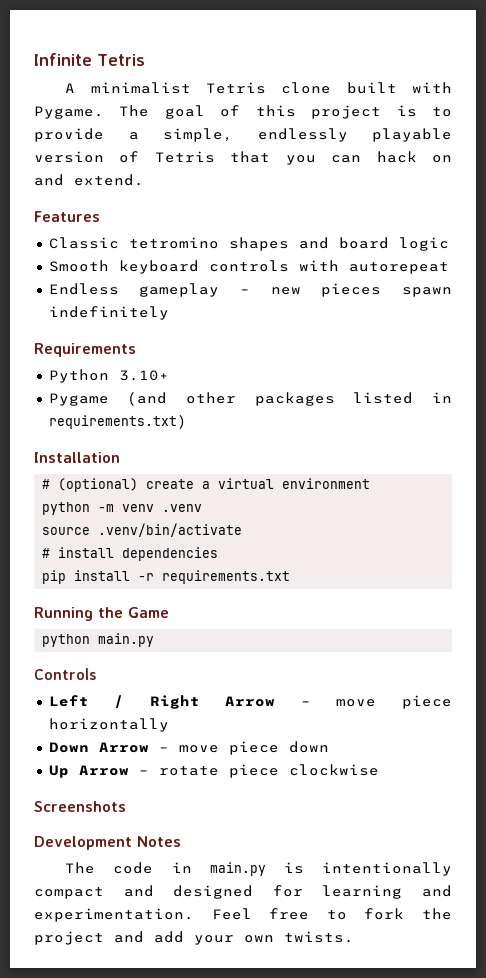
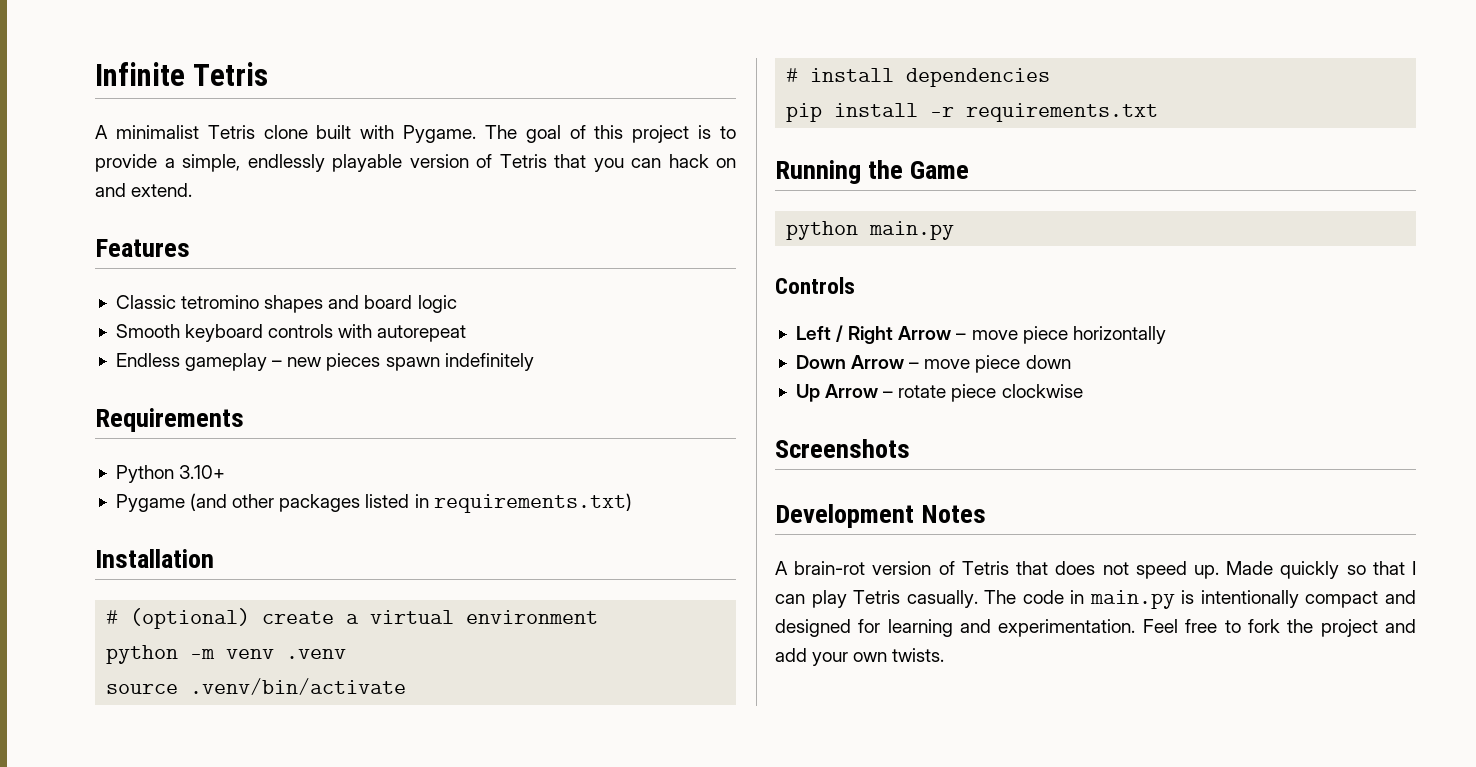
(181, 841) none -> [775,561,1416,579] [775,590,978,608] A brain-rot version of Tetris that does not speed up. Made quickly so that I can play Tetris casually.

